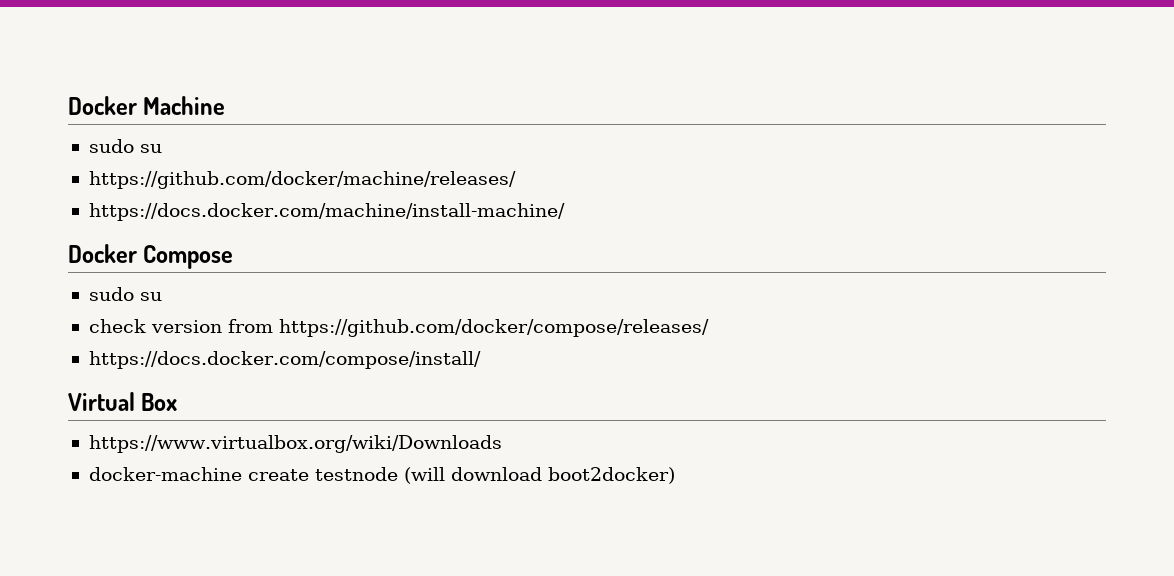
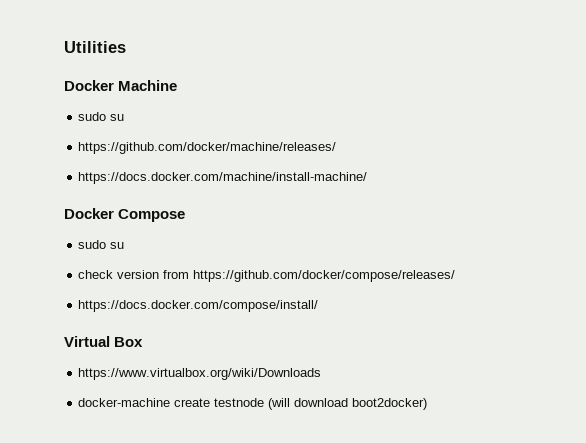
(68, 105) none -> [64,41,126,53] Utilities //

